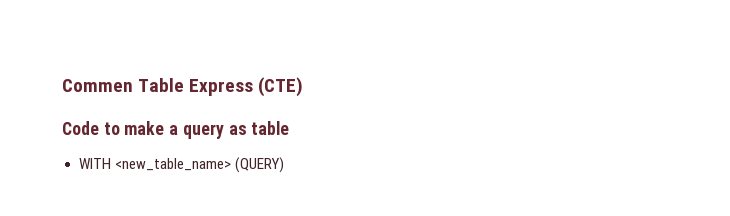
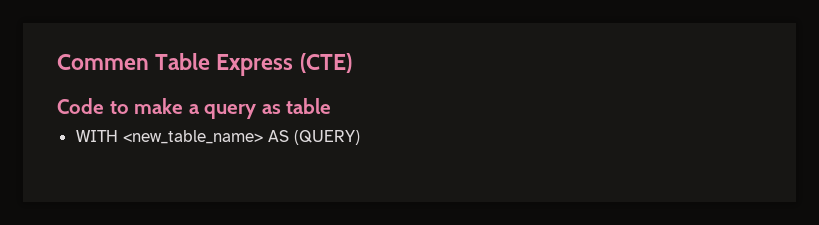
(231, 164) none -> [267,130,289,142] AS

